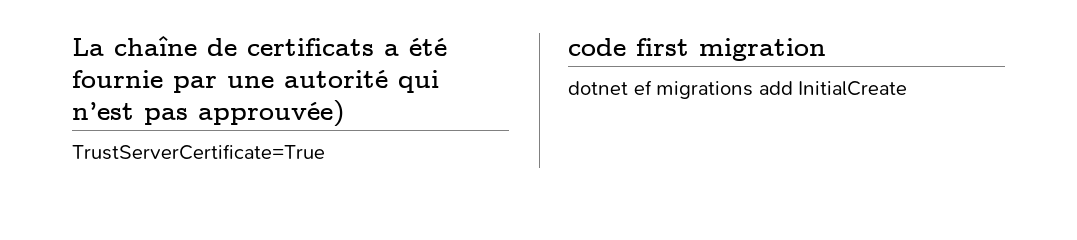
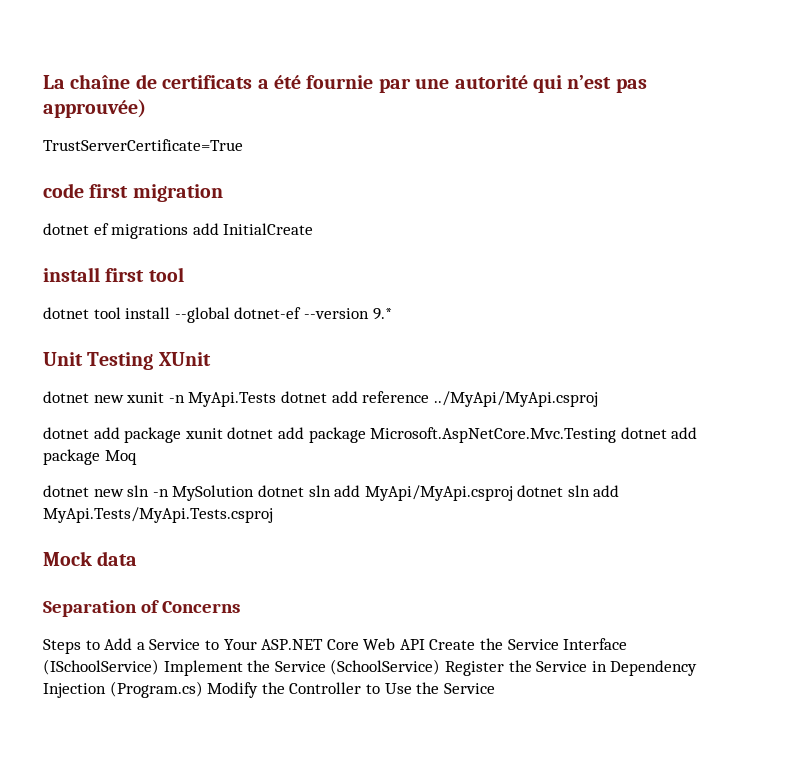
(908, 88) none -> [43,267,184,282] [43,307,392,323] [43,352,211,370] [43,391,598,407] [43,427,698,443] [43,449,137,465] [43,485,620,501] [43,507,273,523] [43,551,138,566] [43,600,240,617] [43,638,628,654] [43,659,698,676] [43,681,495,698] // install first tool // dotnet tool install --global dotnet-ef --version 9.* // Unit Testing XUnit // dotnet new xunit -n MyApi.Tests dotnet add reference ../MyApi/MyApi.csproj // dotnet add package xunit dotnet add package Microsoft.AspNetCore.Mvc.Testing dotnet add package Moq // dotnet new sln -n MySolution dotnet sln add MyApi/MyApi.csproj dotnet sln add MyApi.Tests/MyApi.Tests.csproj // Mock data // Separation of Concerns // Steps to Add a Service to Your ASP.NET Core Web API Create the Service Interface (ISchoolService) Implement the Service (SchoolService) Register the Service in Dependency Injection (Program.cs) Modify the Controller to Use the Service

